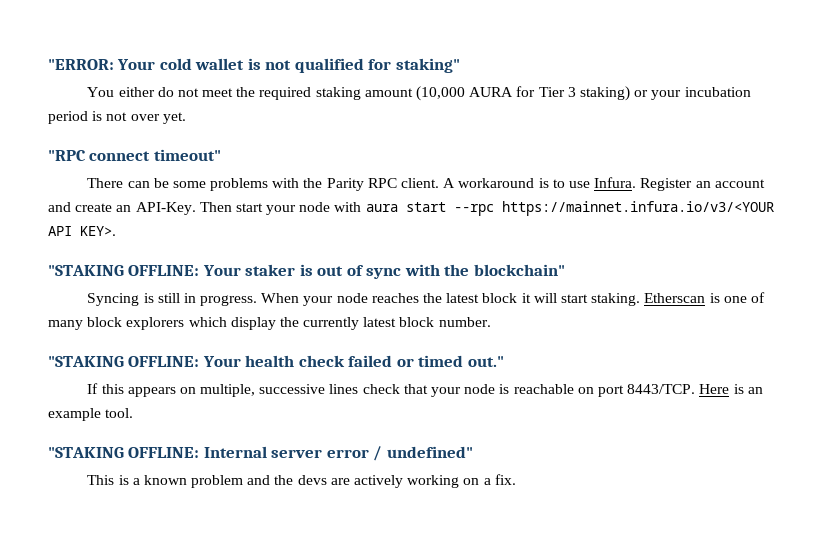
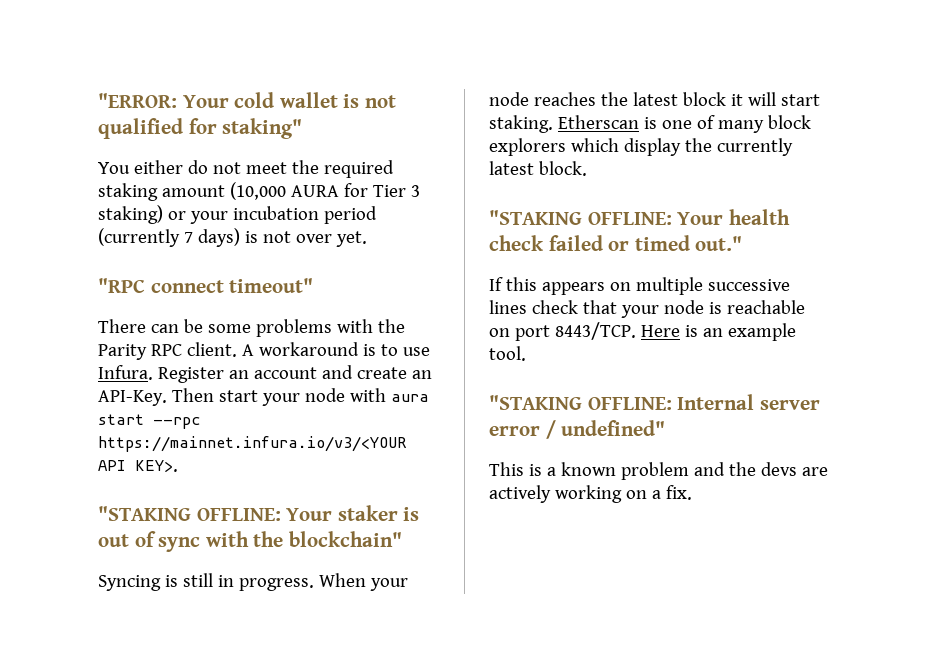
(88, 117) none -> [98,228,240,247] (currently 7 days)
[399,317,491,327] block number. -> [538,161,587,176] block.
[200,384,256,397] multiple, -> [635,277,703,295] multiple

